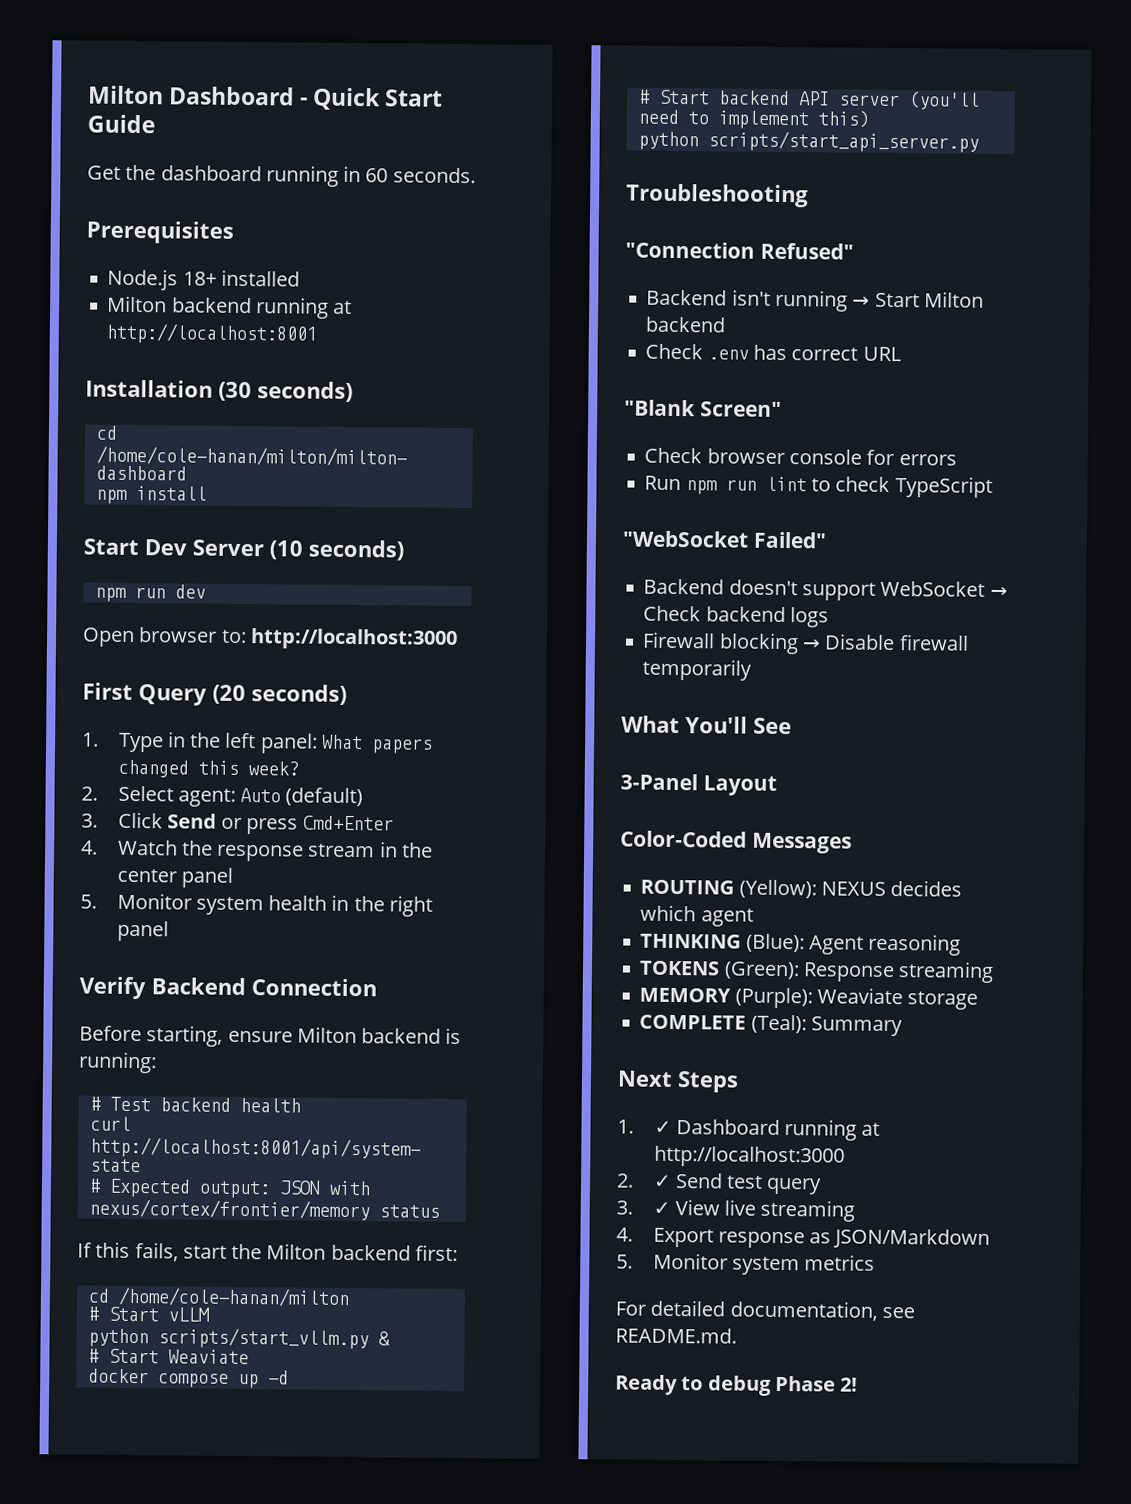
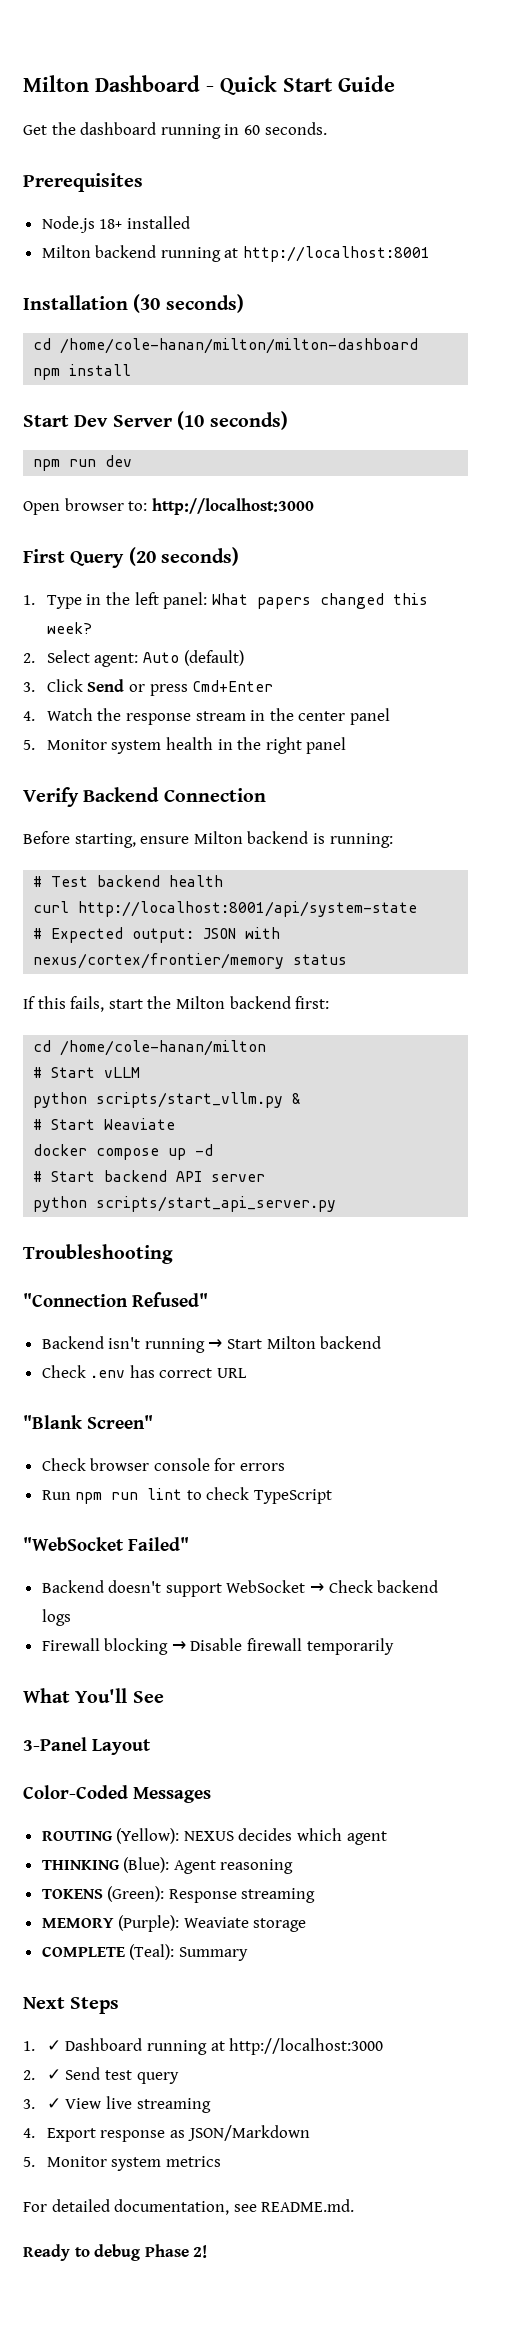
[907,91,980,110] [637,109,869,130] (you'll need to implement this) -> (266, 1178) none

